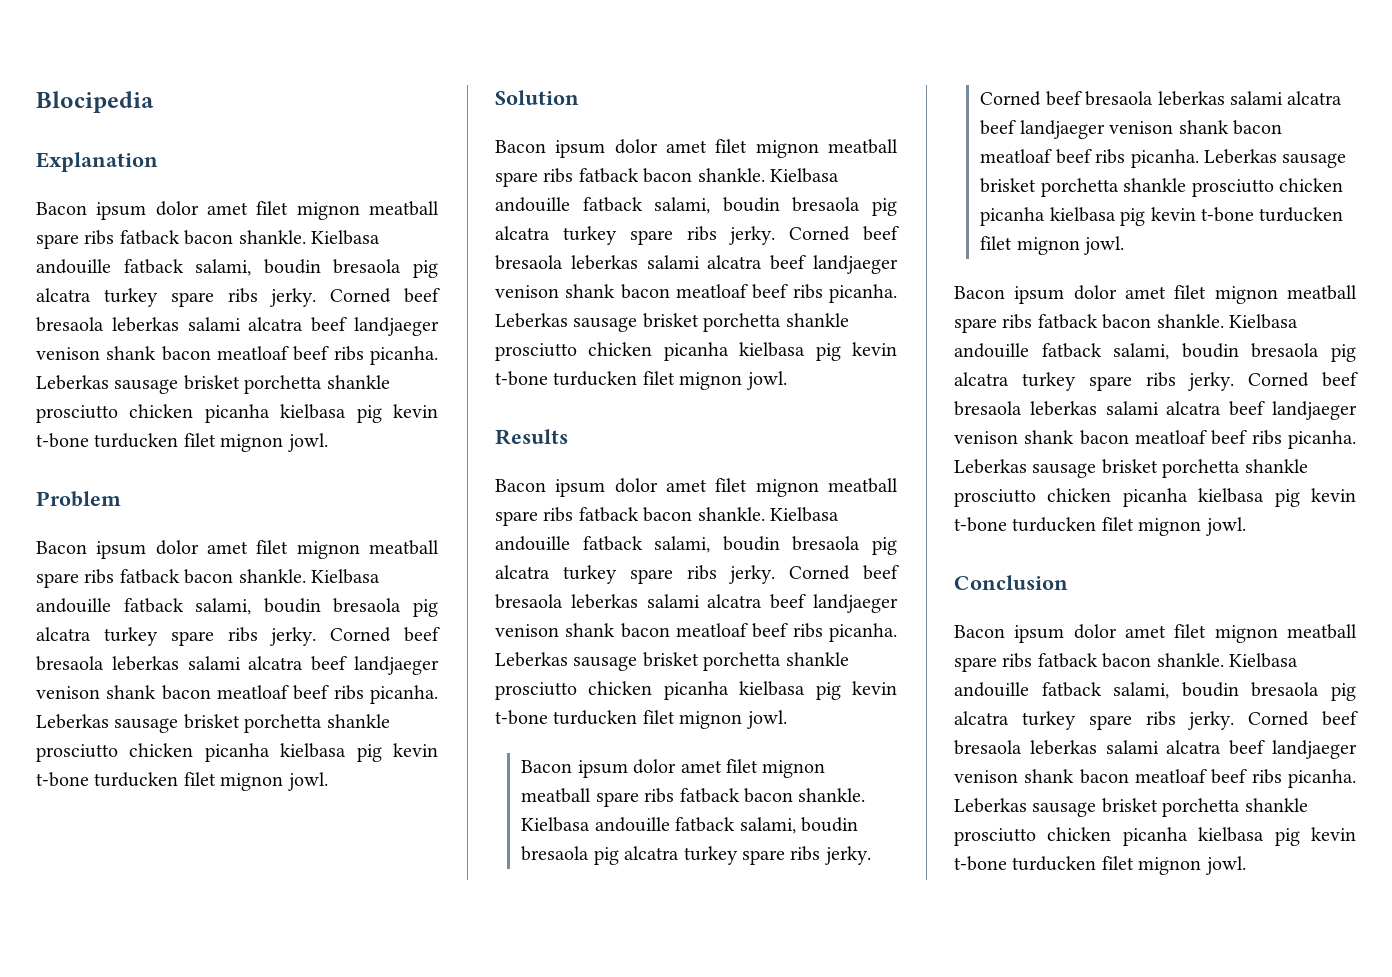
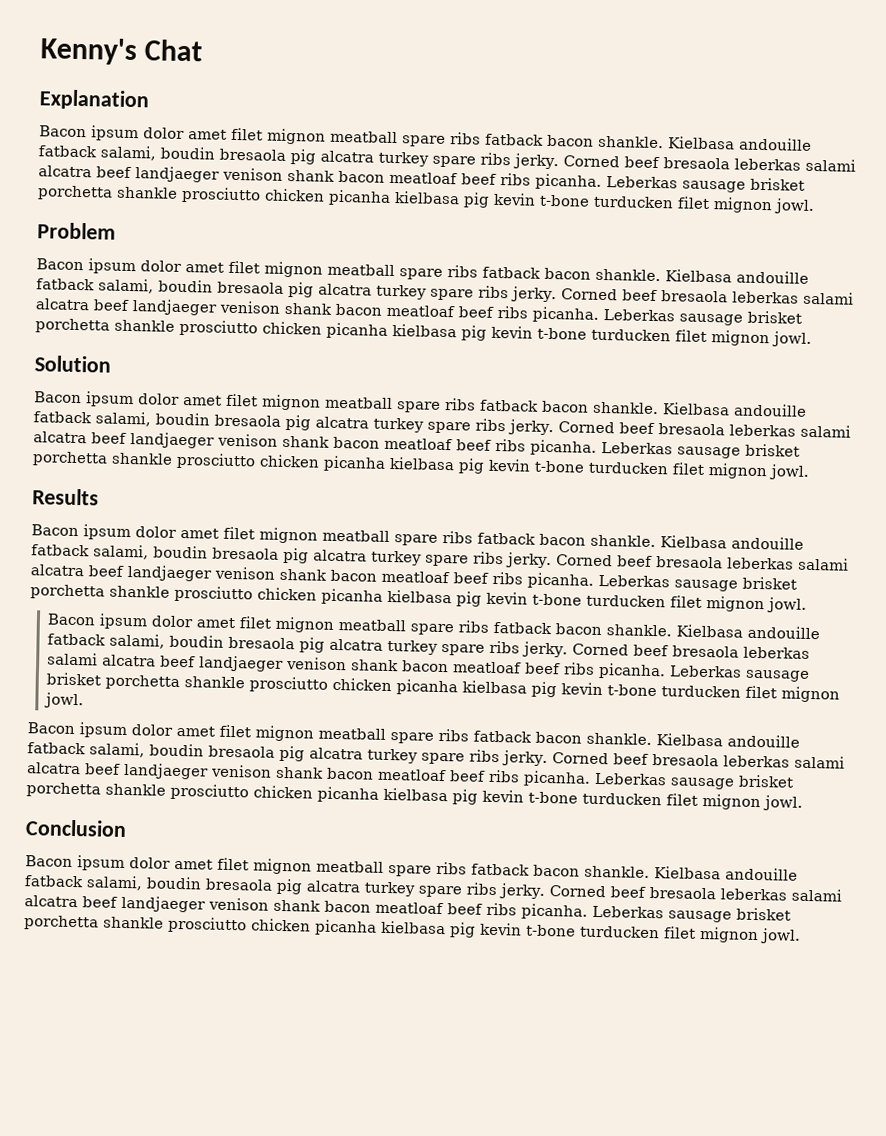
[36,91,154,113] Blocipedia -> [40,37,202,66] Kenny's Chat

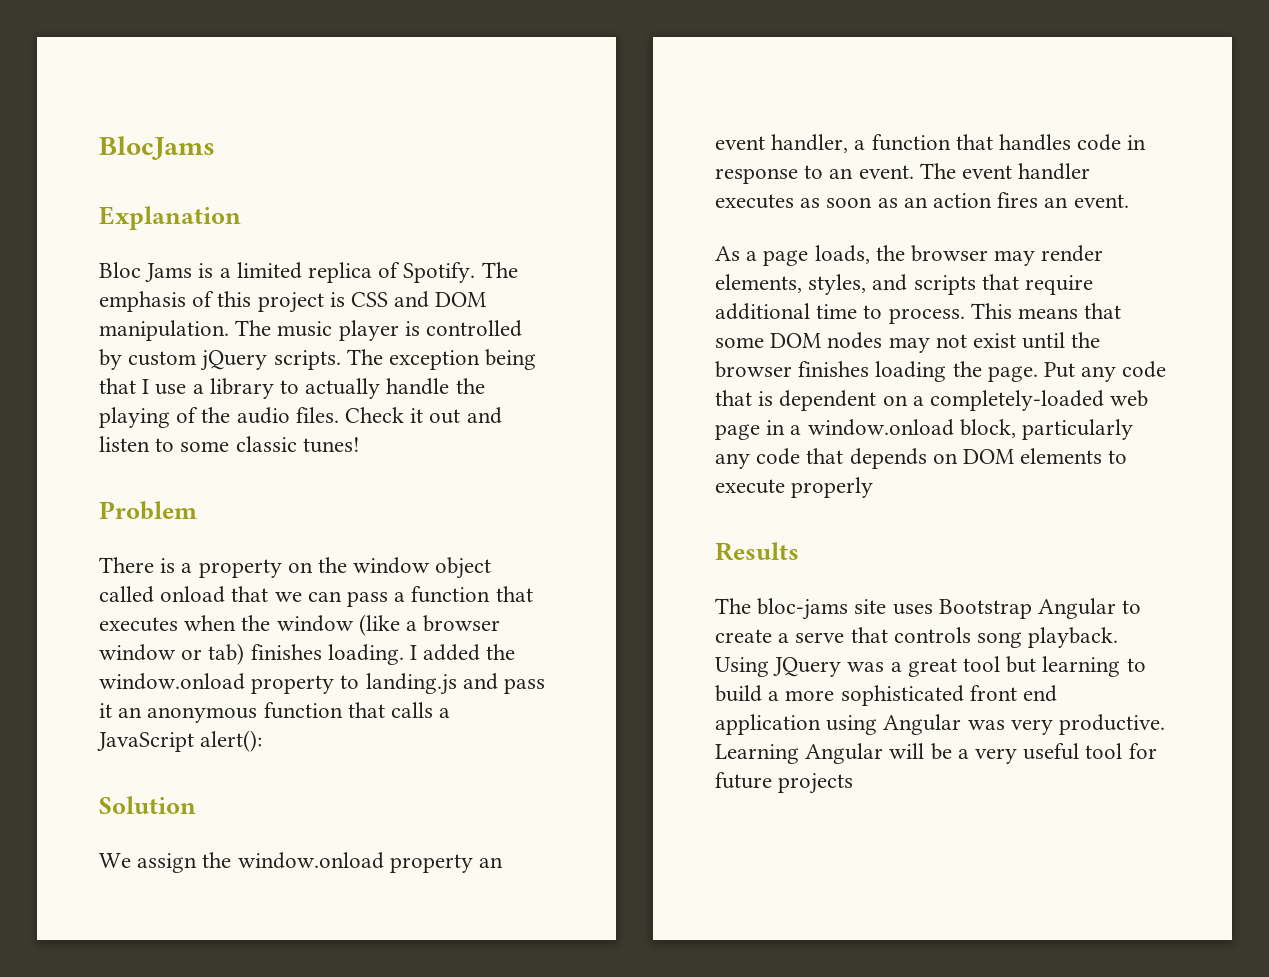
[40,37,202,66] Kenny's Chat -> [99,136,215,160] BlocJams
[39,125,812,151] [38,145,856,172] [38,165,805,193] [37,185,815,214] [37,222,116,240] [36,258,809,284] [36,278,854,305] [35,298,802,326] [35,318,812,347] [34,355,111,373] [34,391,807,417] [33,411,851,438] [33,431,800,459] [32,451,810,480] [32,488,99,506] [31,524,804,550] [31,544,849,571] [30,564,797,592] [30,584,807,613] [46,613,820,640] [46,633,810,659] [46,652,810,682] [45,672,840,703] [43,692,84,709] [27,722,800,748] [27,742,845,769] [27,762,794,790] [26,782,803,811] [25,819,127,838] [25,855,798,881] [24,875,842,902] [24,895,791,923] [24,915,801,944] Bacon ipsum dolor amet filet mignon meatball spare ribs fatback bacon shankle. Kielbasa andouille fatback salami, boudin bresaola pig alcatra turkey spare ribs jerky. Corned beef bresaola leberkas salami alcatra beef landjaeger venison shank bacon meatloaf beef ribs picanha. Leberkas sausage brisket porchetta shankle prosciutto chicken picanha kielbasa pig kevin t-bone turducken filet mignon jowl. // Problem // Bacon ipsum dolor amet filet mignon meatball spare ribs fatback bacon shankle. Kielbasa andouille fatback salami, boudin bresaola pig alcatra turkey spare ribs jerky. Corned beef bresaola leberkas salami alcatra beef landjaeger venison shank bacon meatloaf beef ribs picanha. Leberkas sausage brisket porchetta shankle prosciutto chicken picanha kielbasa pig kevin t-bone turducken filet mignon jowl. // Solution // Bacon ipsum dolor amet filet mignon meatball spare ribs fatback bacon shankle. Kielbasa andouille fatback salami, boudin bresaola pig alcatra turkey spare ribs jerky. Corned beef bresaola leberkas salami alcatra beef landjaeger venison shank bacon meatloaf beef ribs picanha. Leberkas sausage brisket porchetta shankle prosciutto chicken picanha kielbasa pig kevin t-bone turducken filet mignon jowl. // Results // Bacon ipsum dolor amet filet mignon meatball spare ribs fatback bacon shankle. Kielbasa andouille fatback salami, boudin bresaola pig alcatra turkey spare ribs jerky. Corned beef bresaola leberkas salami alcatra beef landjaeger venison shank bacon meatloaf beef ribs picanha. Leberkas sausage brisket porchetta shankle prosciutto chicken picanha kielbasa pig kevin t-bone turducken filet mignon jowl. // Bacon ipsum dolor amet filet mignon meatball spare ribs fatback bacon shankle. Kielbasa andouille fatback salami, boudin bresaola pig alcatra turkey spare ribs jerky. Corned beef bresaola leberkas salami alcatra beef landjaeger venison shank bacon meatloaf beef ribs picanha. Leberkas sausage brisket porchetta shankle prosciutto chicken picanha kielbasa pig kevin t-bone turducken filet mignon jowl. // Bacon ipsum dolor amet filet mignon meatball spare ribs fatback bacon shankle. Kielbasa andouille fatback salami, boudin bresaola pig alcatra turkey spare ribs jerky. Corned beef bresaola leberkas salami alcatra beef landjaeger venison shank bacon meatloaf beef ribs picanha. Leberkas sausage brisket porchetta shankle prosciutto chicken picanha kielbasa pig kevin t-bone turducken filet mignon jowl. // Conclusion // Bacon ipsum dolor amet filet mignon meatball spare ribs fatback bacon shankle. Kielbasa andouille fatback salami, boudin bresaola pig alcatra turkey spare ribs jerky. Corned beef bresaola leberkas salami alcatra beef landjaeger venison shank bacon meatloaf beef ribs picanha. Leberkas sausage brisket porchetta shankle prosciutto chicken picanha kielbasa pig kevin t-bone turducken filet mignon jowl. -> [99,262,518,283] [99,291,487,313] [99,320,523,341] [99,349,537,371] [99,378,485,399] [99,407,502,428] [99,436,360,453] [99,501,197,520] [99,557,492,579] [99,586,533,607] [99,614,501,636] [99,643,516,665] [99,673,546,695] [99,702,451,723] [97,730,263,752] [99,796,196,814] [99,852,504,873] [715,134,1147,153] [715,163,1091,184] [715,192,1129,209] [715,245,1104,266] [715,274,1094,295] [715,303,1122,324] [715,332,1101,353] [715,361,1167,382] [715,390,1149,411] [715,419,1134,440] [715,448,1128,469] [715,477,874,498] [715,542,799,561] [715,598,1142,620] [715,627,1119,648] [715,656,1146,677] [715,685,1058,706] [715,714,1166,735] [715,743,1157,764] [715,772,854,794] Bloc Jams is a limited replica of Spotify. The emphasis of this project is CSS and DOM manipulation. The music player is controlled by custom jQuery scripts. The exception being that I use a library to actually handle the playing of the audio files. Check it out and listen to some classic tunes! // Problem // There is a property on the window object called onload that we can pass a function that executes when the window (like a browser window or tab) finishes loading. I added the window.onload property to landing.js and pass it an anonymous function that calls a JavaScript alert(): // Solution // We assign the window.onload property an event handler, a function that handles code in response to an event. The event handler executes as soon as an action fires an event. // As a page loads, the browser may render elements, styles, and scripts that require additional time to process. This means that some DOM nodes may not exist until the browser finishes loading the page. Put any code that is dependent on a completely-loaded web page in a window.onload block, particularly any code that depends on DOM elements to execute properly // Results // The bloc-jams site uses Bootstrap Angular to create a serve that controls song playback. Using JQuery was a great tool but learning to build a more sophisticated front end application using Angular was very productive. Learning Angular will be a very useful tool for future projects

